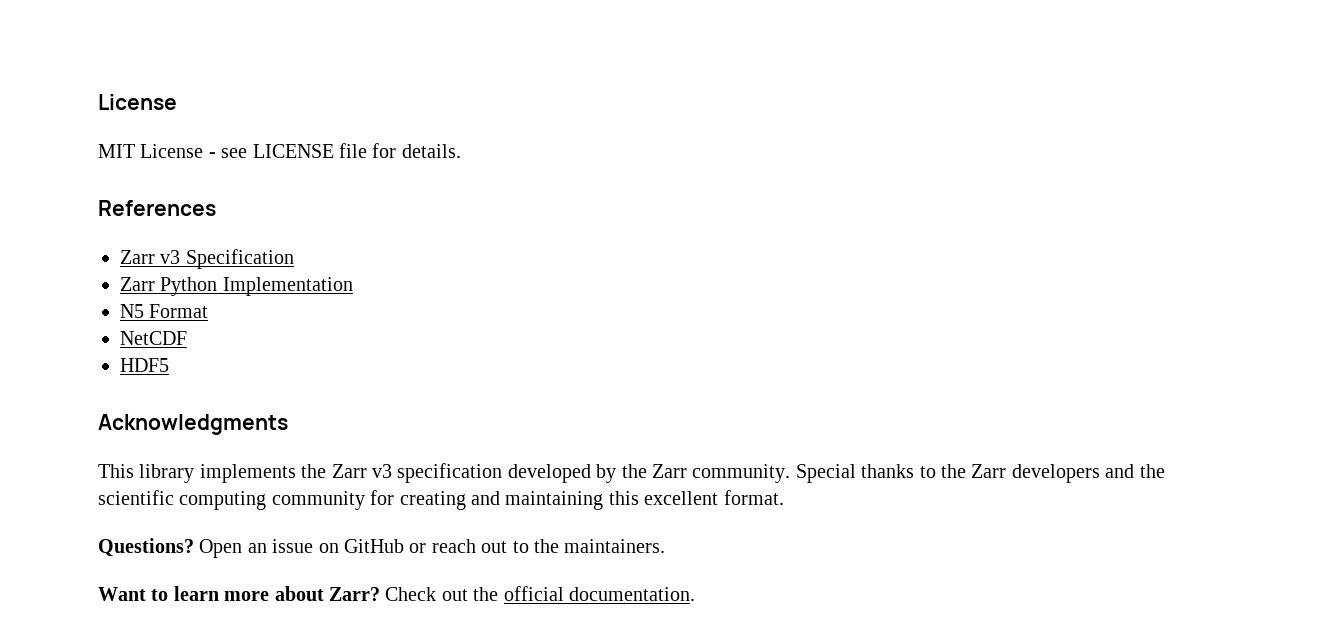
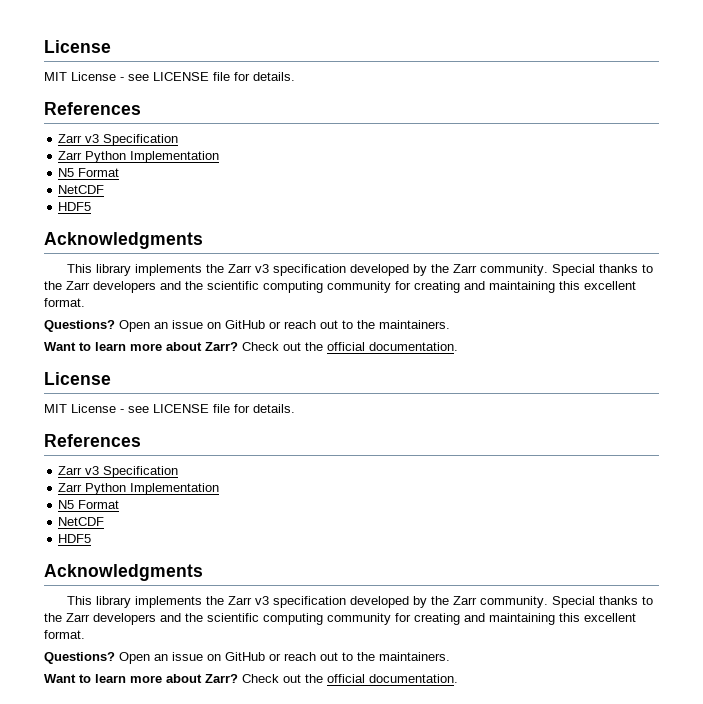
(695, 594) none -> [44,372,111,385] [44,404,295,413] [44,434,141,447] [58,466,179,478] [58,483,220,495] [58,500,120,509] [58,517,105,526] [58,534,92,543] [44,564,203,581] [67,596,654,608] [44,613,636,625] [44,630,85,639] [44,652,450,664] [44,674,458,683] // License // MIT License - see LICENSE file for details. // References // Zarr v3 Specification // Zarr Python Implementation // N5 Format // NetCDF // HDF5 // Acknowledgments // This library implements the Zarr v3 specification developed by the Zarr community. Special thanks to the Zarr developers and the scientific computing community for creating and maintaining this excellent format. // Questions? Open an issue on GitHub or reach out to the maintainers. // Want to learn more about Zarr? Check out the official documentation.

